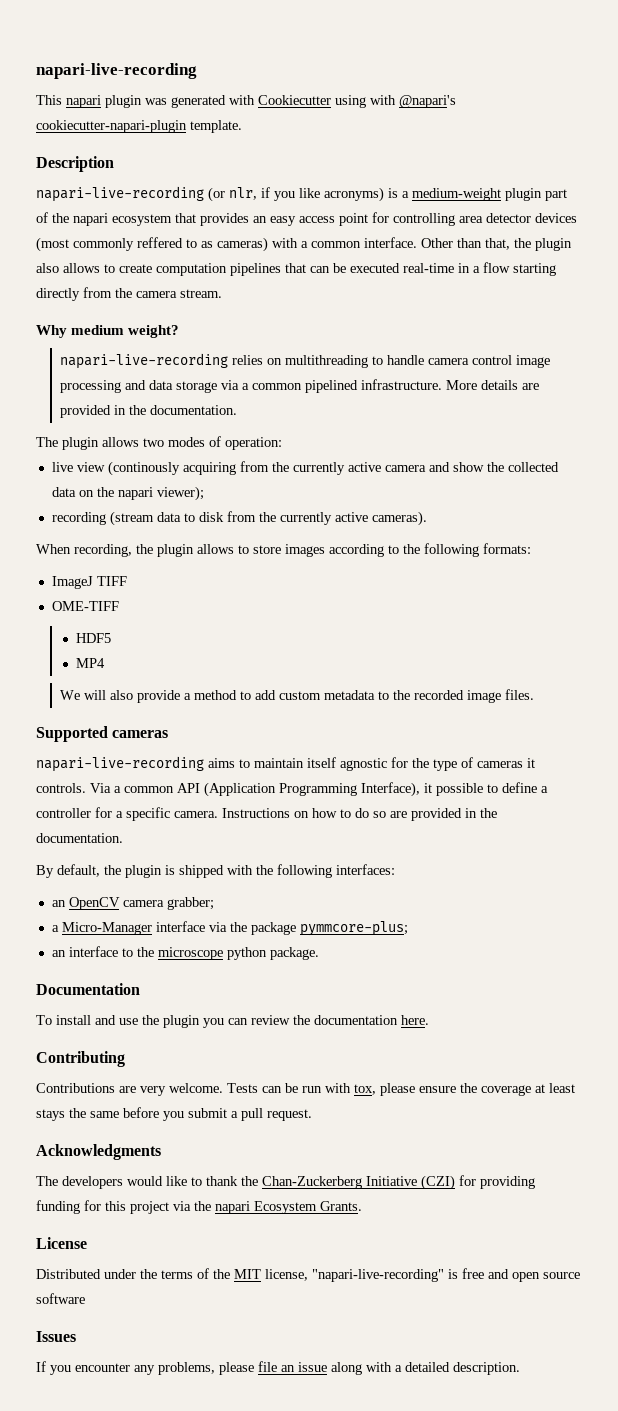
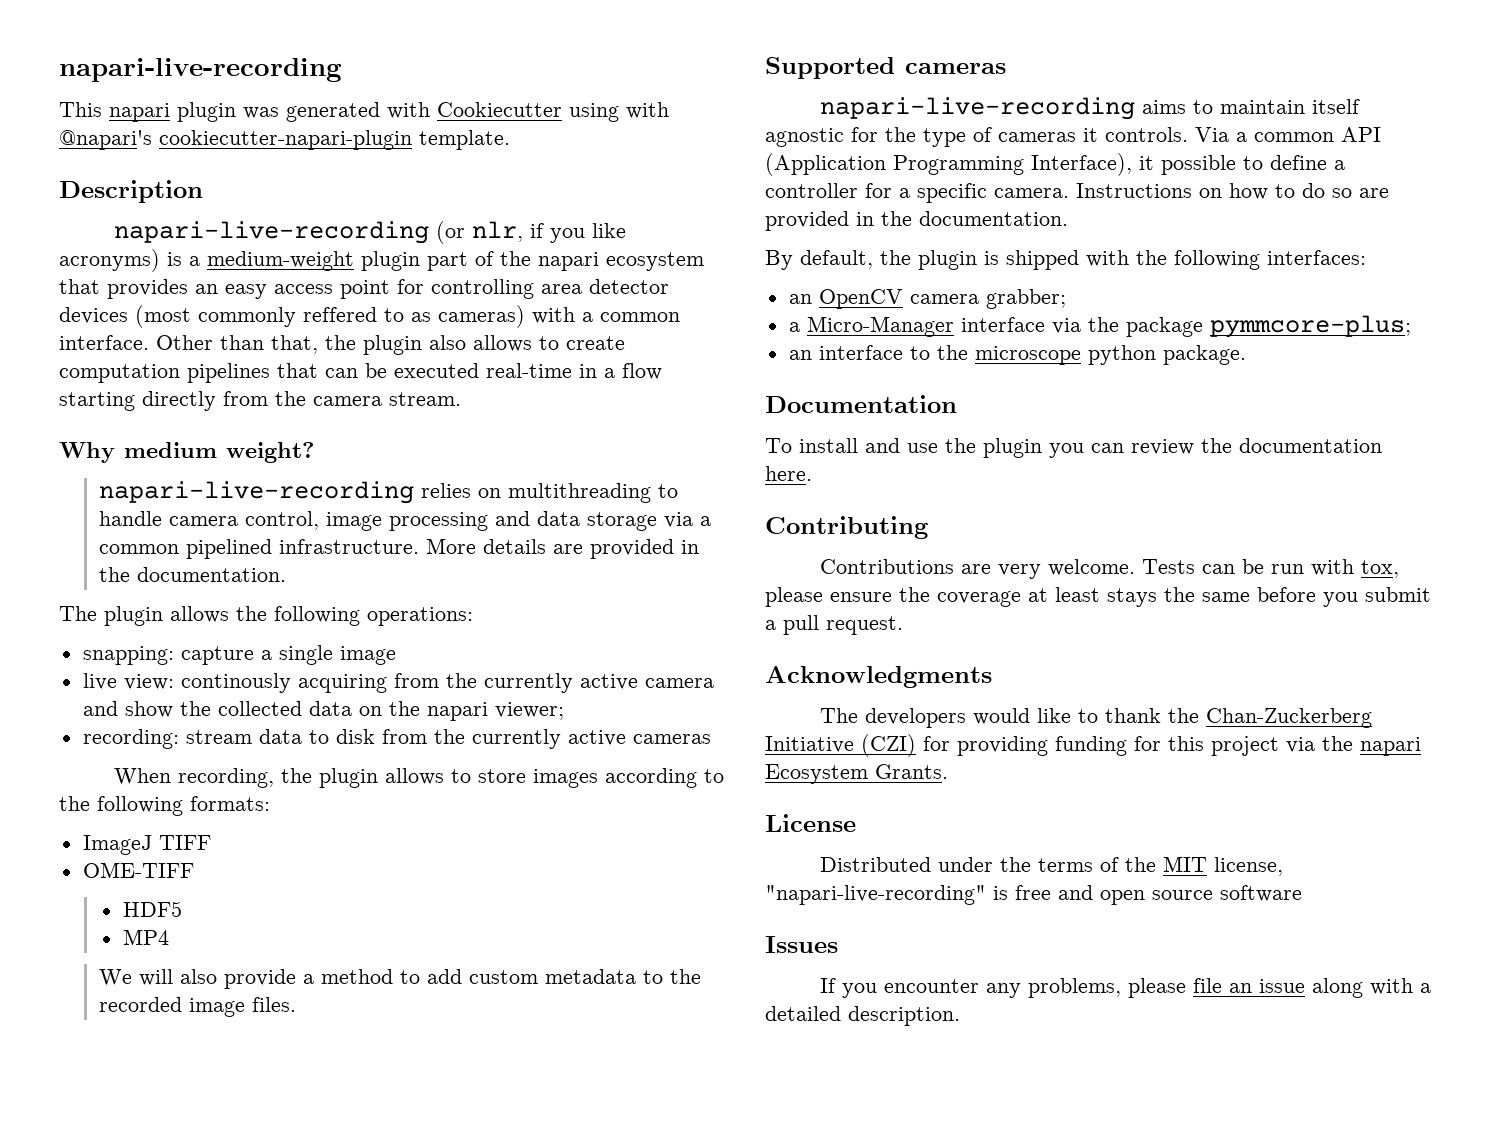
[472,355,513,365] control -> [245,511,320,530] control,
[143,436,282,450] two modes of operation: -> [236,606,473,626] [82,645,396,665] the following operations: // snapping: capture a single image
[76,461,180,476] view (continously -> [123,673,291,693] view: continously
[156,486,204,501] [51,511,154,526] viewer); // recording (stream -> [494,702,564,720] [82,729,252,749] viewer; // recording: stream
[371,511,427,526] cameras). -> [632,734,711,744] cameras

